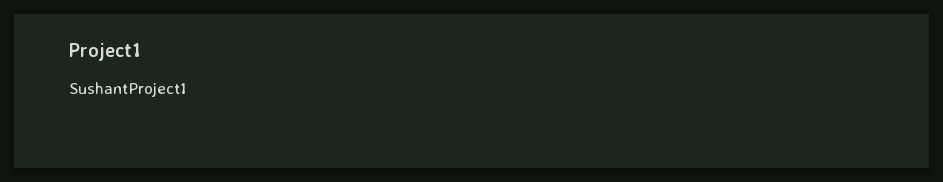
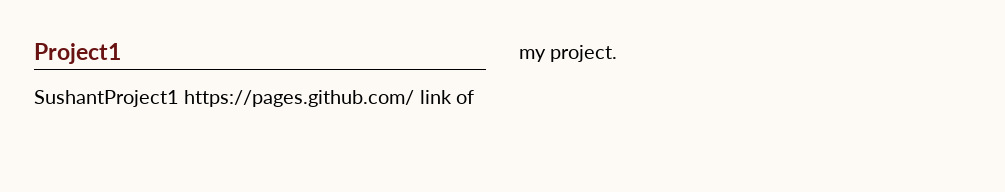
(187, 89) none -> [184,90,474,107] [519,45,618,62] https://pages.github.com/ link of my project.

